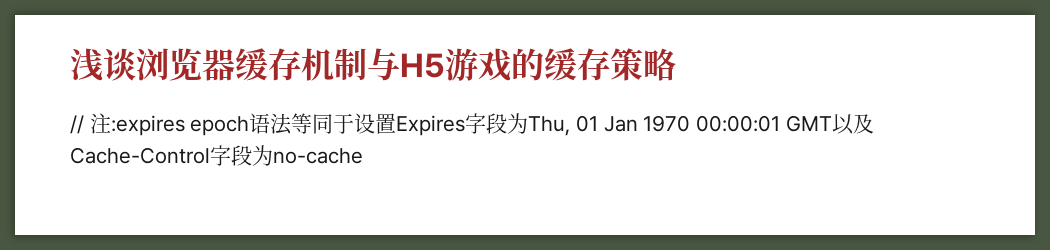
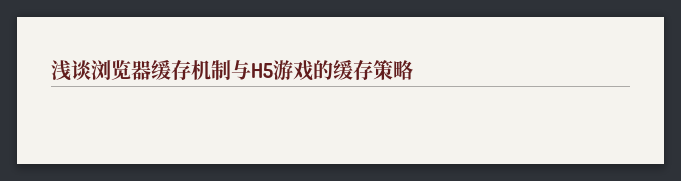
[70,113,874,136] [70,145,363,166] // // 注:expires epoch语法等同于设置Expires字段为Thu, 01 Jan 1970 00:00:01 GMT以及Cache-Control字段为no-cache -> (413, 70) none

